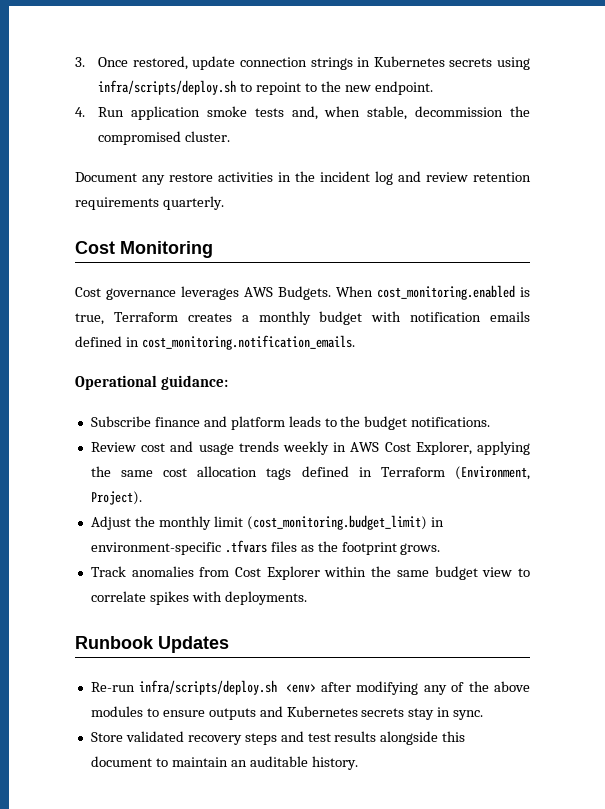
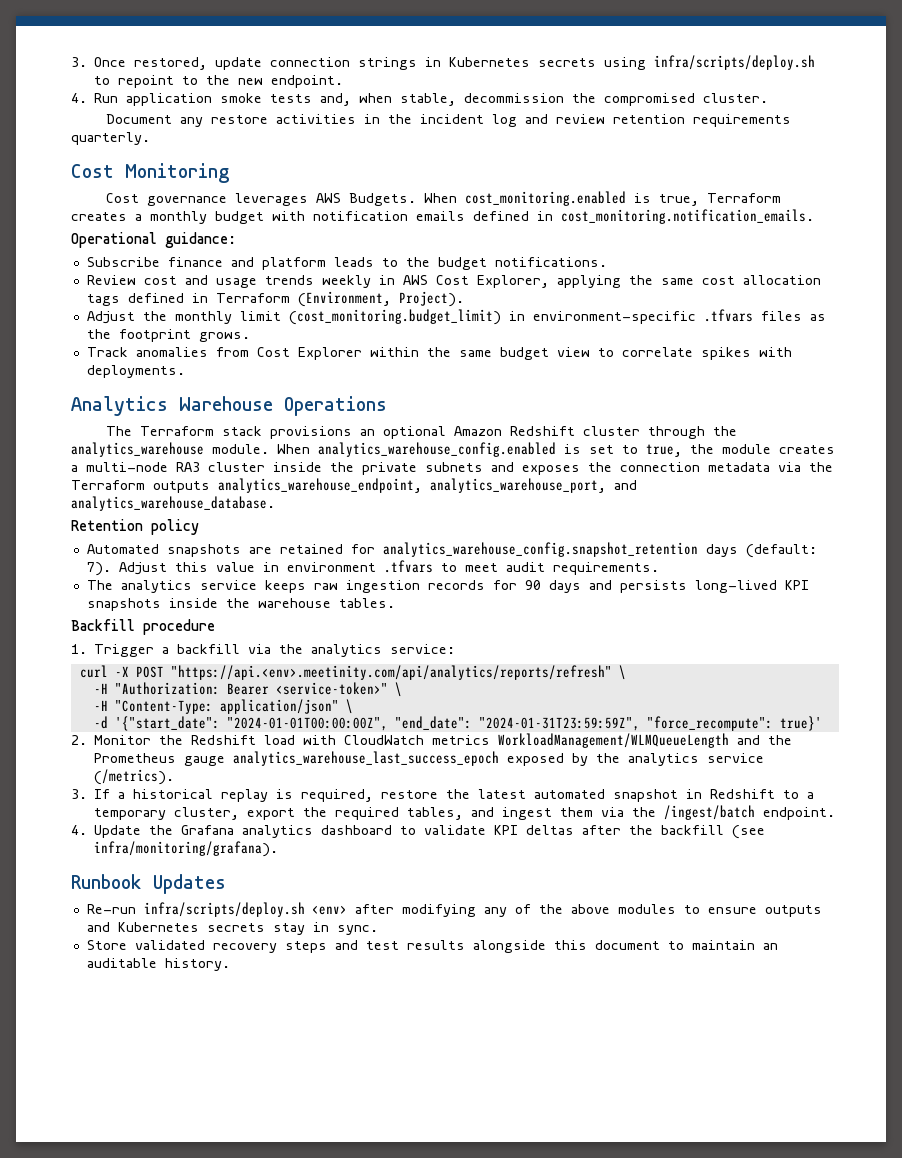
(307, 598) none -> [71,396,387,416] [106,426,738,439] [71,442,835,457] [71,462,833,475] [71,478,637,493] [71,496,275,511] [71,519,199,535] [86,542,817,558] [86,560,659,576] [86,580,809,593] [86,598,395,611] [71,619,215,635] [71,644,456,657] [79,665,626,680] [93,682,402,697] [93,699,353,714] [93,716,822,731] [71,733,793,748] [94,751,765,766] [94,769,175,785] [71,789,815,802] [94,805,836,820] [71,825,766,839] [94,841,279,857] // Analytics Warehouse Operations // The Terraform stack provisions an optional Amazon Redshift cluster through the analytics_warehouse module. When analytics_warehouse_config.enabled is set to true, the module creates a multi-node RA3 cluster inside the private subnets and exposes the connection metadata via the Terraform outputs analytics_warehouse_endpoint, analytics_warehouse_port, and analytics_warehouse_database. // Retention policy // Automated snapshots are retained for analytics_warehouse_config.snapshot_retention days (default: 7). Adjust this value in environment .tfvars to meet audit requirements. // The analytics service keeps raw ingestion records for 90 days and persists long-lived KPI snapshots inside the warehouse tables. // Backfill procedure // 1. Trigger a backfill via the analytics service: // curl -X POST "https://api.<env>.meetinity.com/api/analytics/reports/refresh" \ // -H "Authorization: Bearer <service-token>" \ // -H "Content-Type: application/json" \ // -d '{"start_date": "2024-01-01T00:00:00Z", "end_date": "2024-01-31T23:59:59Z", "force_recompute": true}' // 2. Monitor the Redshift load with CloudWatch metrics WorkloadManagement/WLMQueueLength and the Prometheus gauge analytics_warehouse_last_success_epoch exposed by the analytics service (/metrics). // 3. If a historical replay is required, restore the latest automated snapshot in Redshift to a temporary cluster, export the required tables, and ingest them via the /ingest/batch endpoint. // 4. Update the Grafana analytics dashboard to validate KPI deltas after the backfill (see infra/monitoring/grafana).

